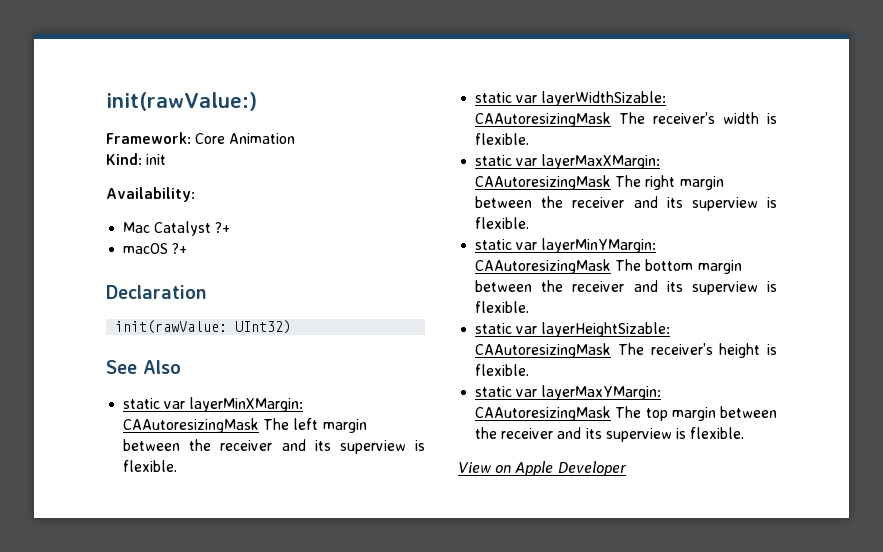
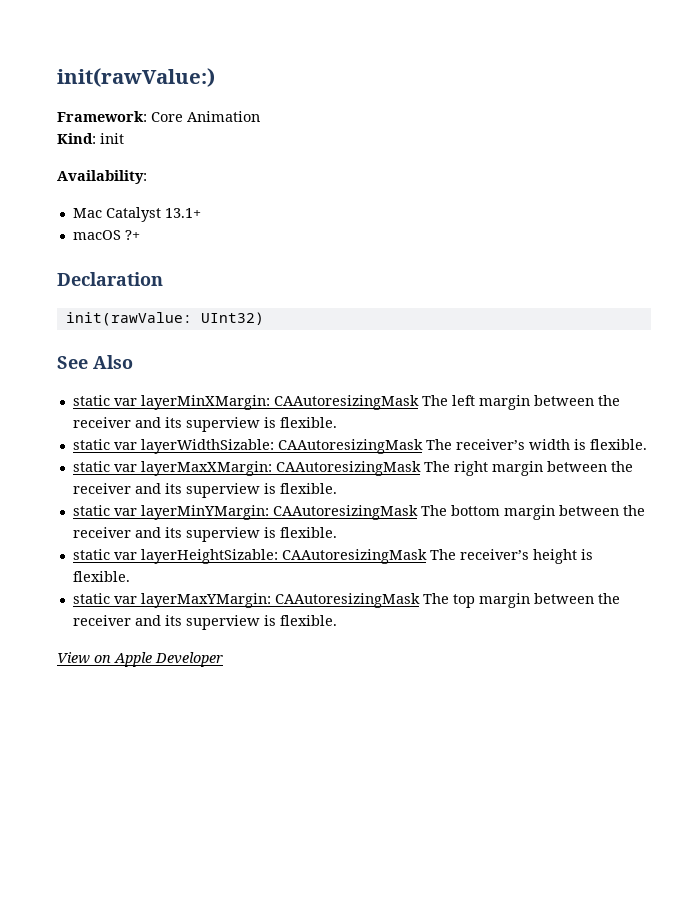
[215,222,231,233] ?+ -> [164,208,201,218] 13.1+

